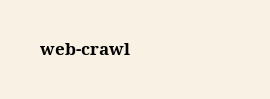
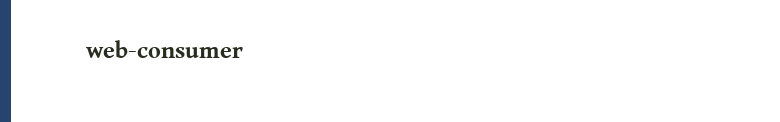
[39,43,130,55] web-crawl -> [86,40,243,58] web-consumer

